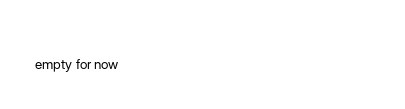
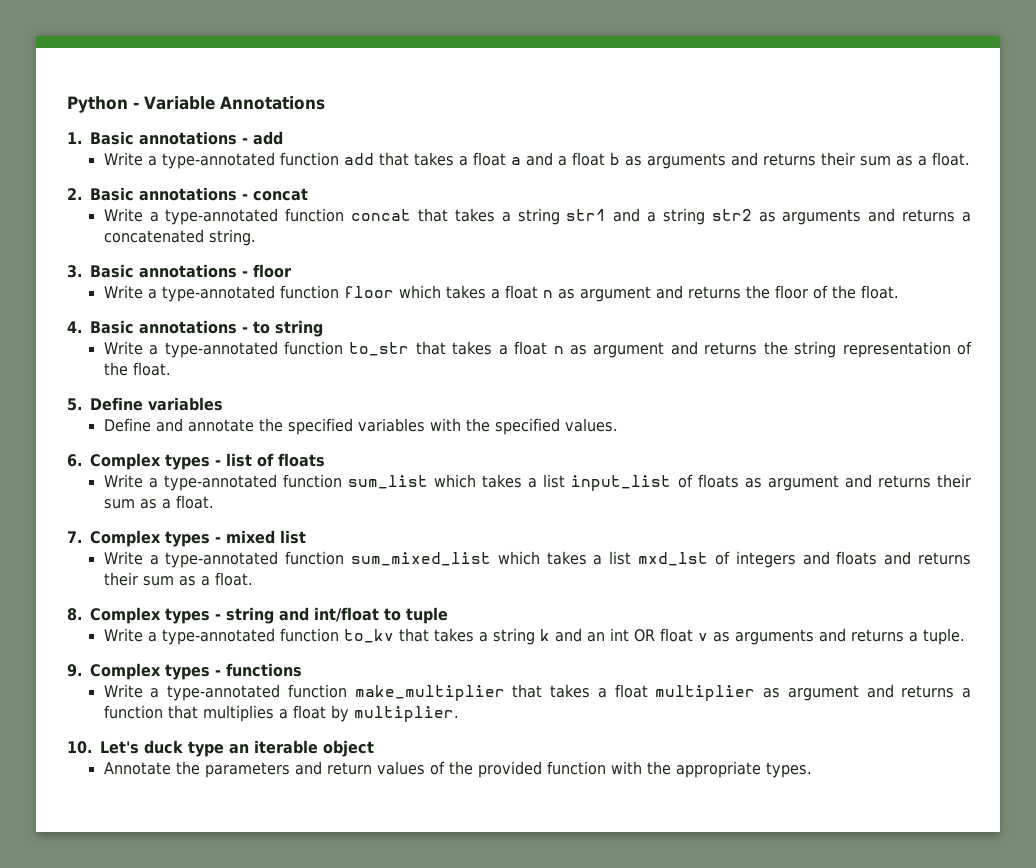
[35,59,119,72] empty for now -> [67,96,325,113] [67,131,283,145] [103,152,970,169] [67,187,308,201] [103,208,971,225] [103,229,256,246] [67,264,292,278] [103,285,899,302] [67,320,323,337] [103,341,972,358] [103,362,171,376] [67,397,223,411] [103,418,618,435] [67,453,325,470] [103,474,971,491] [103,495,214,509] [67,530,306,547] [103,551,971,568] [103,572,253,586] [67,607,448,624] [103,628,965,645] [67,663,302,680] [103,684,972,701] [103,705,459,722] [67,740,374,757] [103,761,812,778] Python - Variable Annotations // 1. Basic annotations - add // Write a type-annotated function add that takes a float a and a float b as arguments and returns their sum as a float. // 2. Basic annotations - concat // Write a type-annotated function concat that takes a string str1 and a string str2 as arguments and returns a concatenated string. // 3. Basic annotations - floor // Write a type-annotated function floor which takes a float n as argument and returns the floor of the float. // 4. Basic annotations - to string // Write a type-annotated function to_str that takes a float n as argument and returns the string representation of the float. // 5. Define variables // Define and annotate the specified variables with the specified values. // 6. Complex types - list of floats // Write a type-annotated function sum_list which takes a list input_list of floats as argument and returns their sum as a float. // 7. Complex types - mixed list // Write a type-annotated function sum_mixed_list which takes a list mxd_lst of integers and floats and returns their sum as a float. // 8. Complex types - string and int/float to tuple // Write a type-annotated function to_kv that takes a string k and an int OR float v as arguments and returns a tuple. // 9. Complex types - functions // Write a type-annotated function make_multiplier that takes a float multiplier as argument and returns a function that multiplies a float by multiplier. // 10. Let's duck type an iterable object // Annotate the parameters and return values of the provided function with the appropriate types.

